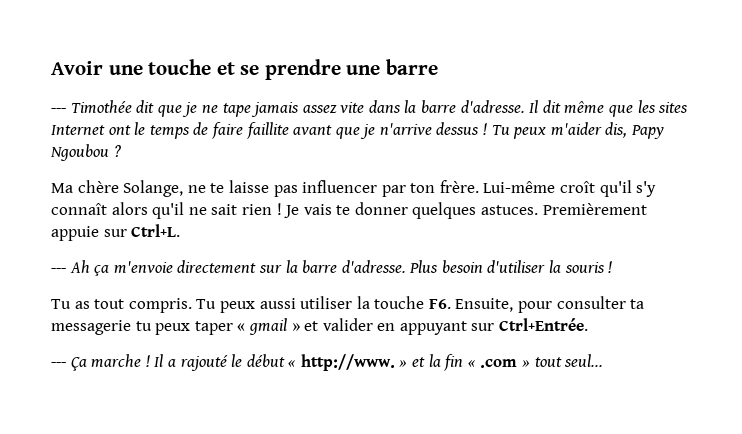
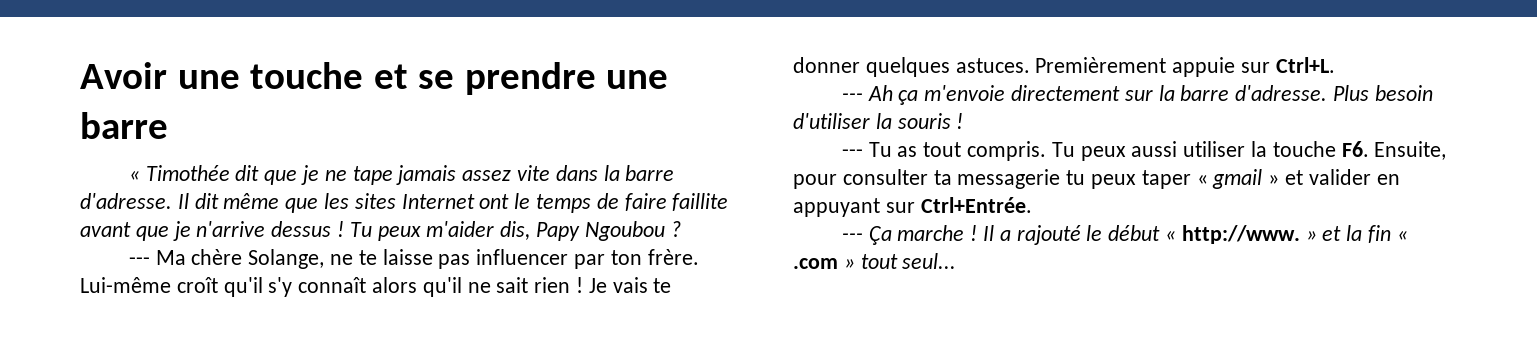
[51,108,66,113] --- -> [128,171,140,181] «
(121, 151) none -> [128,257,150,265] ---
(613, 267) none -> [841,149,863,157] ---

